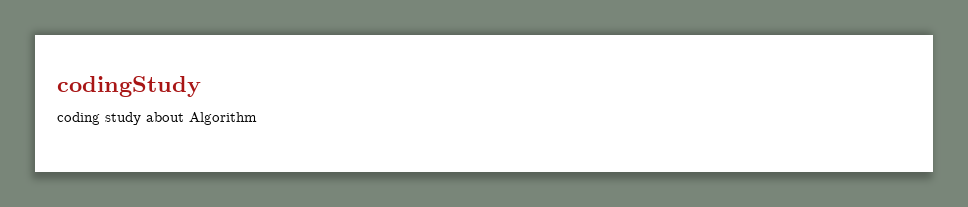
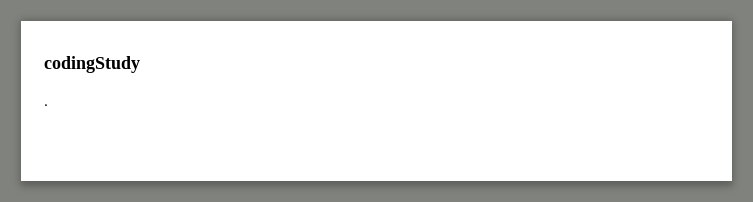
[57,112,257,125] coding study about Algorithm -> [44,104,48,106] .

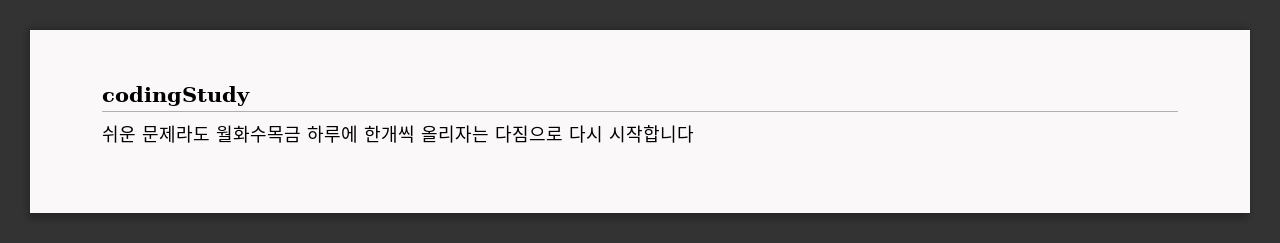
[44,104,48,106] . -> [102,125,694,143] 쉬운 문제라도 월화수목금 하루에 한개씩 올리자는 다짐으로 다시 시작합니다

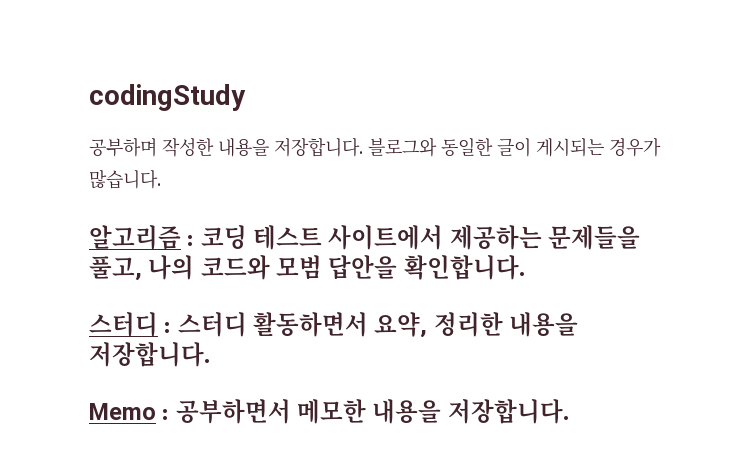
[102,125,694,143] 쉬운 문제라도 월화수목금 하루에 한개씩 올리자는 다짐으로 다시 시작합니다 -> [89,137,661,157] [89,169,161,189] [89,225,641,250] [89,255,526,281] [89,312,579,338] [89,342,211,367] [89,399,570,424] 공부하며 작성한 내용을 저장합니다. 블로그와 동일한 글이 게시되는 경우가 많습니다. // 알고리즘 : 코딩 테스트 사이트에서 제공하는 문제들을 풀고, 나의 코드와 모범 답안을 확인합니다. // 스터디 : 스터디 활동하면서 요약, 정리한 내용을 저장합니다. // Memo : 공부하면서 메모한 내용을 저장합니다.

